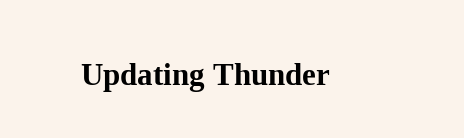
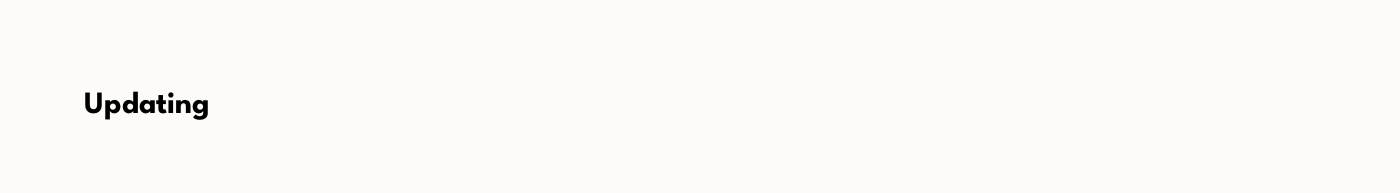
[213,63,331,85] Thunder -> (210, 105) none

